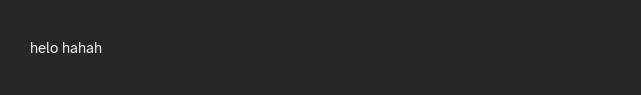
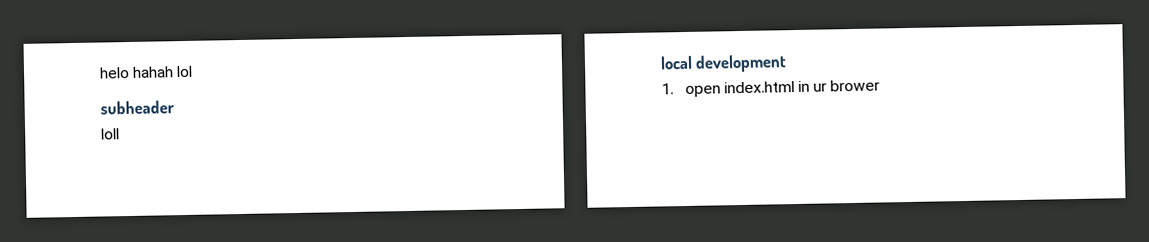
(102, 47) none -> [176,65,194,78] [100,100,175,115] [101,128,120,140] [660,54,788,73] [661,79,881,98] lol // subheader // loll // local development // 1. open index.html in ur brower

